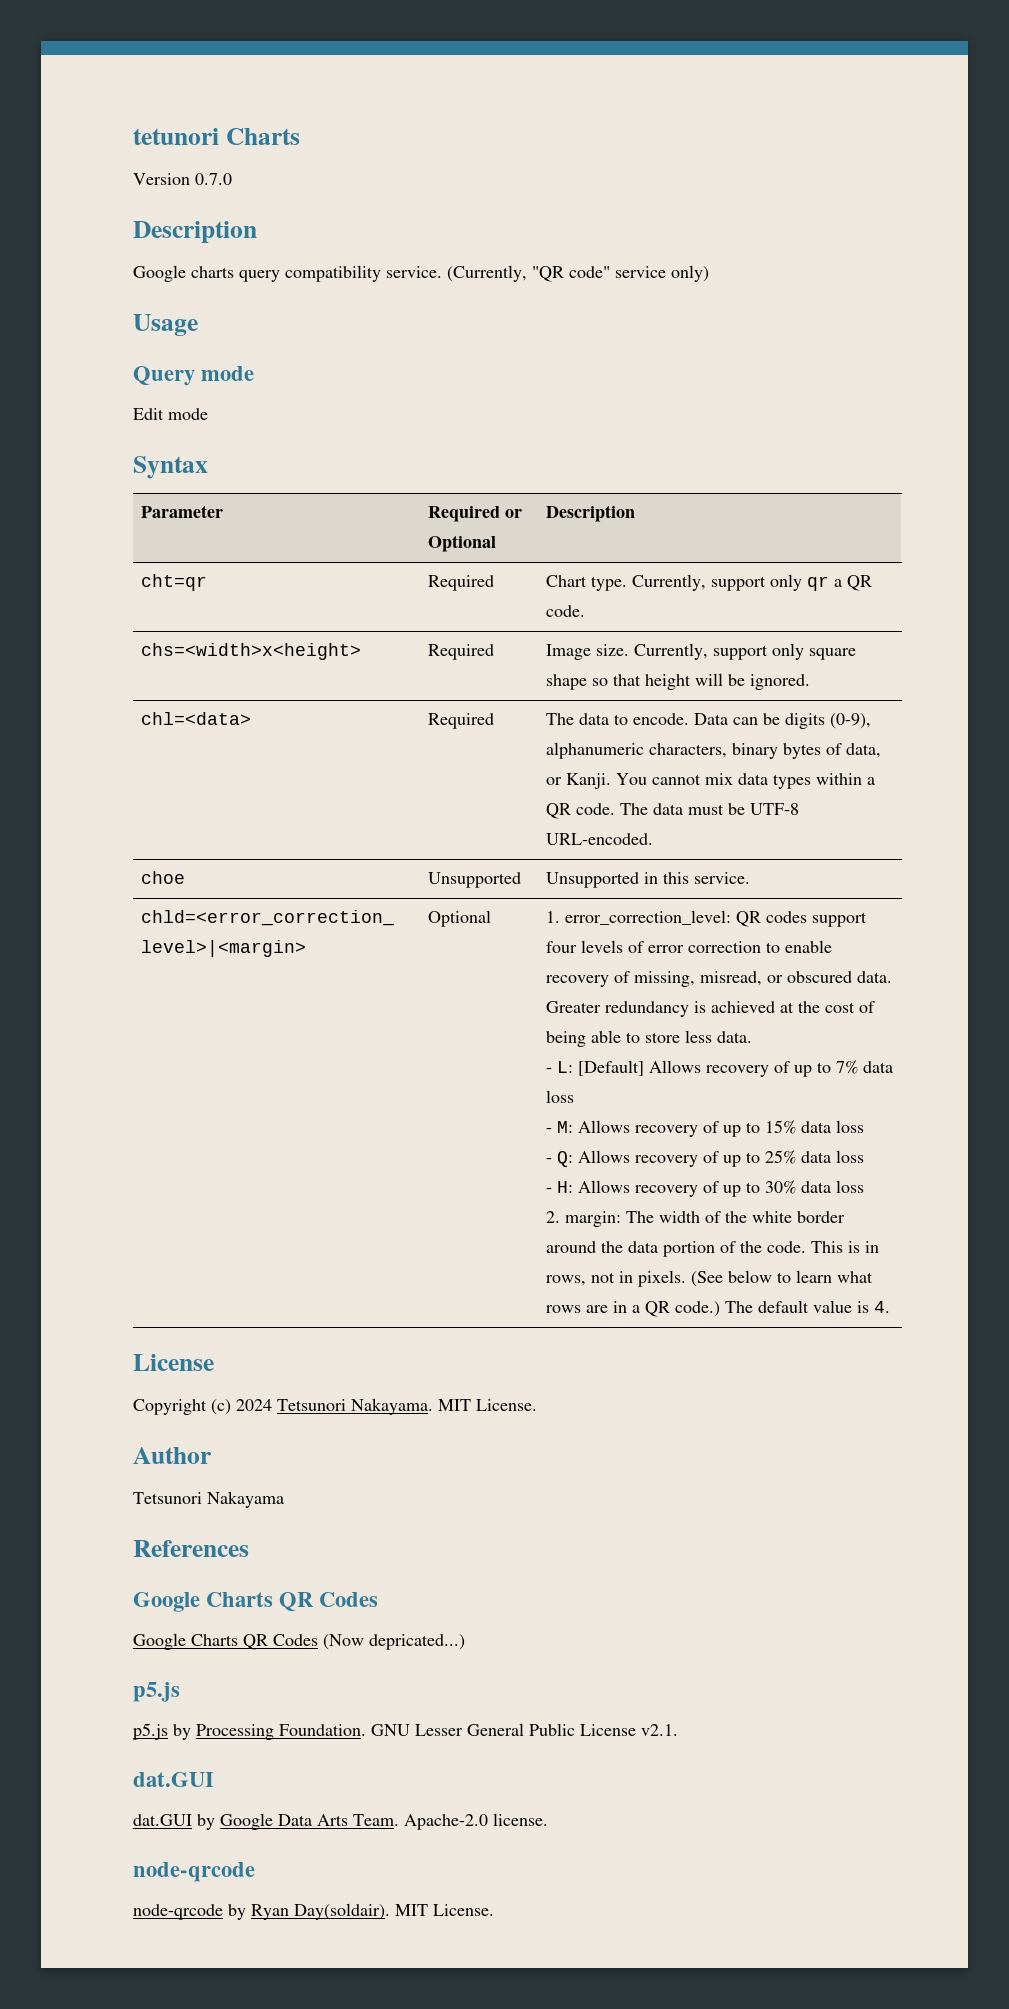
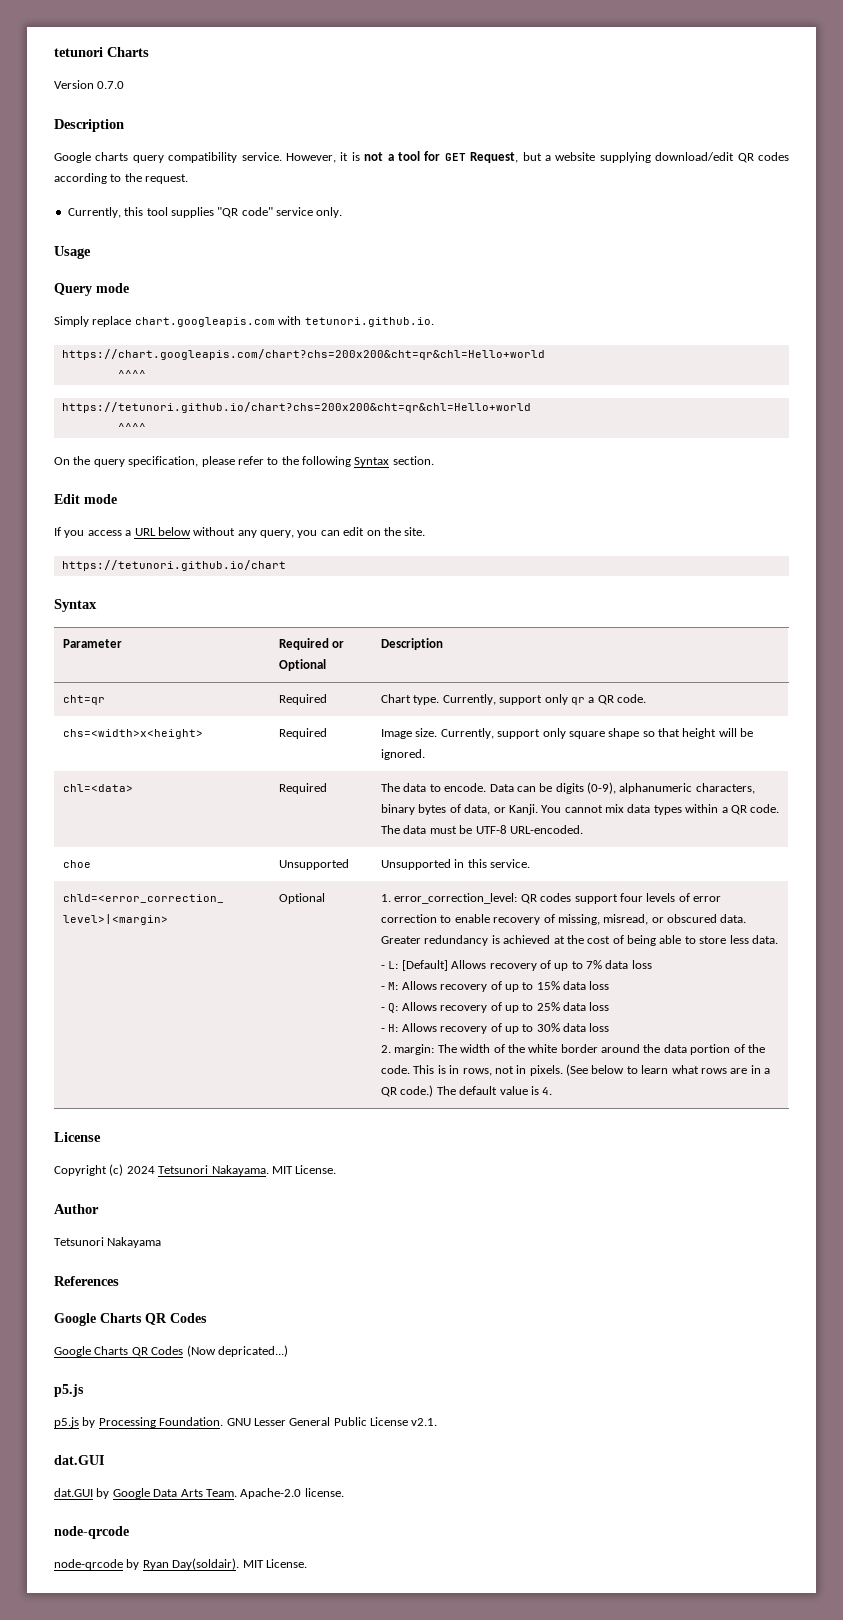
[447,265,527,282] (Currently, -> [286,151,789,163] [54,173,189,184] [67,207,214,218] However, it is not a tool for GET Request, but a website supplying download/edit QR codes according to the request. // Currently, this tool supplies
[671,265,709,282] only) -> [316,207,343,218] only.
[133,408,208,420] Edit mode -> [54,316,434,327] [61,349,545,360] [117,370,146,378] [61,402,531,413] [117,423,146,431] [54,456,434,467] [54,494,117,504] [54,527,426,538] [61,560,286,571] Simply replace chart.googleapis.com with tetunori.github.io. // https://chart.googleapis.com/chart?chs=200x200&cht=qr&chl=Hello+world // ^^^^ // https://tetunori.github.io/chart?chs=200x200&cht=qr&chl=Hello+world // ^^^^ // On the query specification, please refer to the following Syntax section. // Edit mode // If you access a URL below without any query, you can edit on the site. // https://tetunori.github.io/chart

